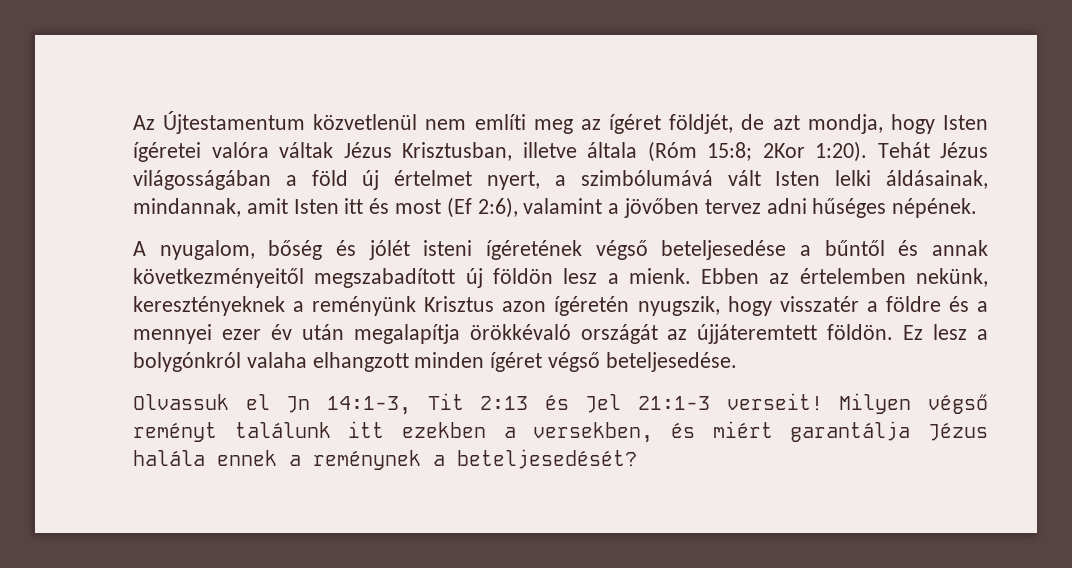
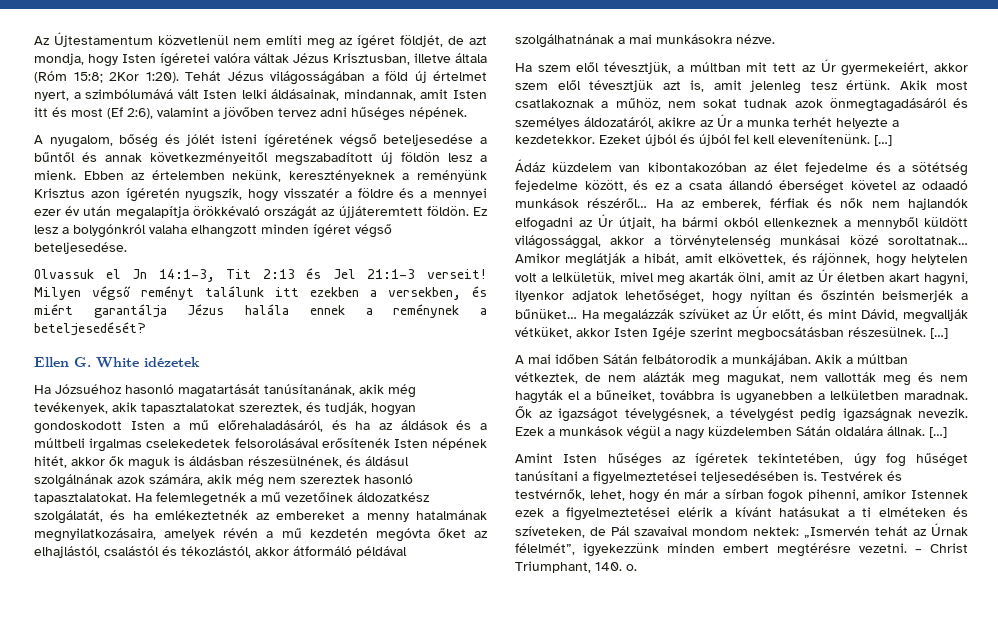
(637, 459) none -> [34,357,200,368] [34,384,416,398] [34,402,416,416] [34,420,487,434] [34,438,488,452] [34,456,409,470] [34,474,413,488] [34,492,430,506] [34,510,487,524] [34,528,488,542] [34,546,407,558] [515,34,775,48] [515,59,968,76] [515,80,968,94] [515,98,968,112] [515,114,899,129] [515,134,892,146] [515,159,968,176] [515,180,968,194] [515,198,968,210] [515,214,968,231] [515,235,968,249] [515,253,969,267] [515,269,968,286] [515,290,968,304] [515,306,968,323] [515,327,948,341] [515,354,908,366] [515,372,968,386] [515,390,968,404] [515,406,968,422] [515,426,947,440] [515,453,968,467] [515,471,902,485] [515,489,968,503] [515,507,968,521] [515,523,968,538] [515,543,968,557] [515,561,637,573] // Ellen G. White idézetek // Ha Józsuéhoz hasonló magatartását tanúsítanának, akik még tevékenyek, akik tapasztalatokat szereztek, és tudják, hogyan gondoskodott Isten a mű előrehaladásáról, és ha az áldások és a múltbeli irgalmas cselekedetek felsorolásával erősítenék Isten népének hitét, akkor ők maguk is áldásban részesülnének, és áldásul szolgálnának azok számára, akik még nem szereztek hasonló tapasztalatokat. Ha felemlegetnék a mű vezetőinek áldozatkész szolgálatát, és ha emlékeztetnék az embereket a menny hatalmának megnyilatkozásaira, amelyek révén a mű kezdetén megóvta őket az elhajlástól, csalástól és tékozlástól, akkor átformáló példával szolgálhatnának a mai munkásokra nézve. // Ha szem elől tévesztjük, a múltban mit tett az Úr gyermekeiért, akkor szem elől tévesztjük azt is, amit jelenleg tesz értünk. Akik most csatlakoznak a műhöz, nem sokat tudnak azok önmegtagadásáról és személyes áldozatáról, akikre az Úr a munka terhét helyezte a kezdetekkor. Ezeket újból és újból fel kell elevenítenünk. […] // Ádáz küzdelem van kibontakozóban az élet fejedelme és a sötétség fejedelme között, és ez a csata állandó éberséget követel az odaadó munkások részéről… Ha az emberek, férfiak és nők nem hajlandók elfogadni az Úr útjait, ha bármi okból ellenkeznek a mennyből küldött világossággal, akkor a törvénytelenség munkásai közé soroltatnak… Amikor meglátják a hibát, amit elkövettek, és rájönnek, hogy helytelen volt a lelkületük, mivel meg akarták ölni, amit az Úr életben akart hagyni, ilyenkor adjatok lehetőséget, hogy nyíltan és őszintén beismerjék a bűnüket… Ha megalázzák szívüket az Úr előtt, és mint Dávid, megvallják vétküket, akkor Isten Igéje szerint megbocsátásban részesülnek. […] // A mai időben Sátán felbátorodik a munkájában. Akik a múltban vétkeztek, de nem alázták meg magukat, nem vallották meg és nem hagyták el a bűneiket, továbbra is ugyanebben a lelkületben maradnak. Ők az igazságot tévelygésnek, a tévelygést pedig igazságnak nevezik. Ezek a munkások végül a nagy küzdelemben Sátán oldalára állnak. […] // Amint Isten hűséges az ígéretek tekintetében, úgy fog hűséget tanúsítani a figyelmeztetései teljesedésében is. Testvérek és testvérnők, lehet, hogy én már a sírban fogok pihenni, amikor Istennek ezek a figyelmeztetései elérik a kívánt hatásukat a ti elméteken és szíveteken, de Pál szavaival mondom nektek: „Ismervén tehát az Úrnak félelmét”, igyekezzünk minden embert megtérésre vezetni. – Christ Triumphant, 140. o.

